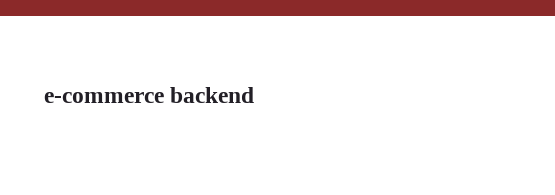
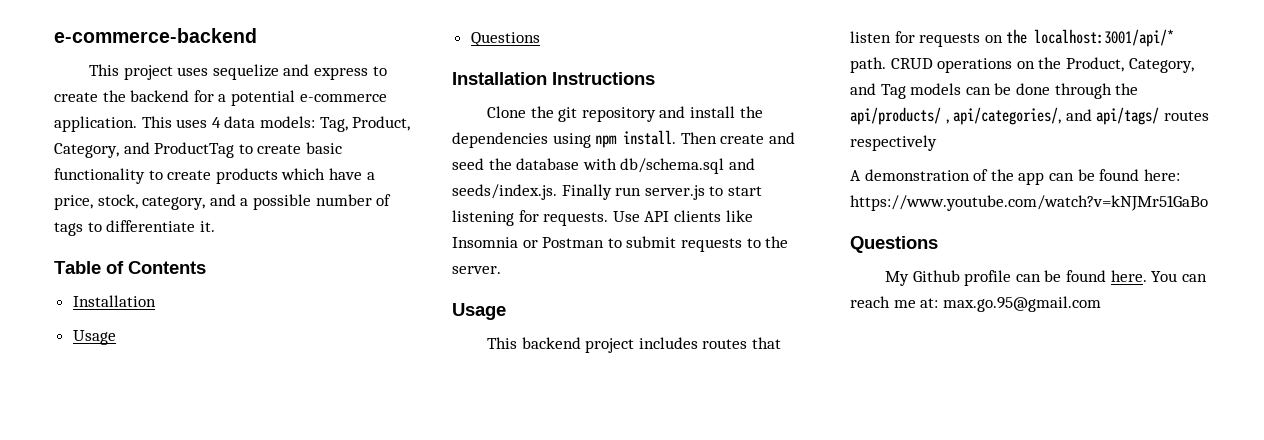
[44,87,255,103] e-commerce backend -> [54,28,257,43] [89,64,387,80] [54,90,387,106] [54,116,411,132] [54,142,342,158] [54,168,375,184] [54,194,392,210] [54,220,215,236] [54,261,206,274] [72,295,156,307] [72,330,116,345] [470,32,540,46] [452,72,655,85] [487,106,763,122] [452,130,795,148] [452,158,755,174] [452,184,762,200] [452,210,753,226] [452,236,789,252] [452,266,501,274] [452,303,506,320] [487,337,782,353] [850,29,1175,47] [850,57,1194,73] [850,83,1139,99] [850,107,1209,125] [850,135,937,151] [850,169,1180,185] [850,195,1208,211] [850,236,938,253] [885,270,1207,286] [850,296,1101,312] e-commerce-backend // This project uses sequelize and express to create the backend for a potential e-commerce application. This uses 4 data models: Tag, Product, Category, and ProductTag to create basic functionality to create products which have a price, stock, category, and a possible number of tags to differentiate it. // Table of Contents // Installation // Usage // Questions // Installation Instructions // Clone the git repository and install the dependencies using npm install. Then create and seed the database with db/schema.sql and seeds/index.js. Finally run server.js to start listening for requests. Use API clients like Insomnia or Postman to submit requests to the server. // Usage // This backend project includes routes that listen for requests on the localhost:3001/api/* path. CRUD operations on the Product, Category, and Tag models can be done through the api/products/ , api/categories/, and api/tags/ routes respectively // A demonstration of the app can be found here: https://www.youtube.com/watch?v=kNJMr51GaBo // Questions // My Github profile can be found here. You can reach me at: max.go.95@gmail.com

